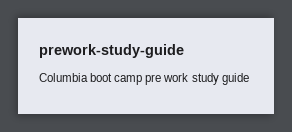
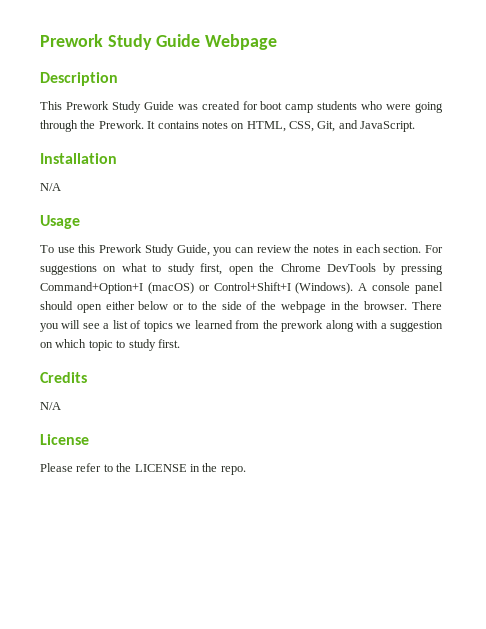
[39,44,184,58] [39,73,249,85] prework-study-guide // Columbia boot camp pre work study guide -> [40,34,278,50] [40,72,118,86] [40,101,443,113] [40,120,416,132] [40,153,117,164] [40,183,61,191] [40,215,80,229] [40,244,444,256] [40,263,443,275] [40,282,443,294] [40,301,442,313] [40,320,443,332] [40,339,180,351] [40,372,87,383] [40,402,61,410] [40,434,89,445] [40,463,246,475] Prework Study Guide Webpage // Description // This Prework Study Guide was created for boot camp students who were going through the Prework. It contains notes on HTML, CSS, Git, and JavaScript. // Installation // N/A // Usage // To use this Prework Study Guide, you can review the notes in each section. For suggestions on what to study first, open the Chrome DevTools by pressing Command+Option+I (macOS) or Control+Shift+I (Windows). A console panel should open either below or to the side of the webpage in the browser. There you will see a list of topics we learned from the prework along with a suggestion on which topic to study first. // Credits // N/A // License // Please refer to the LICENSE in the repo.

